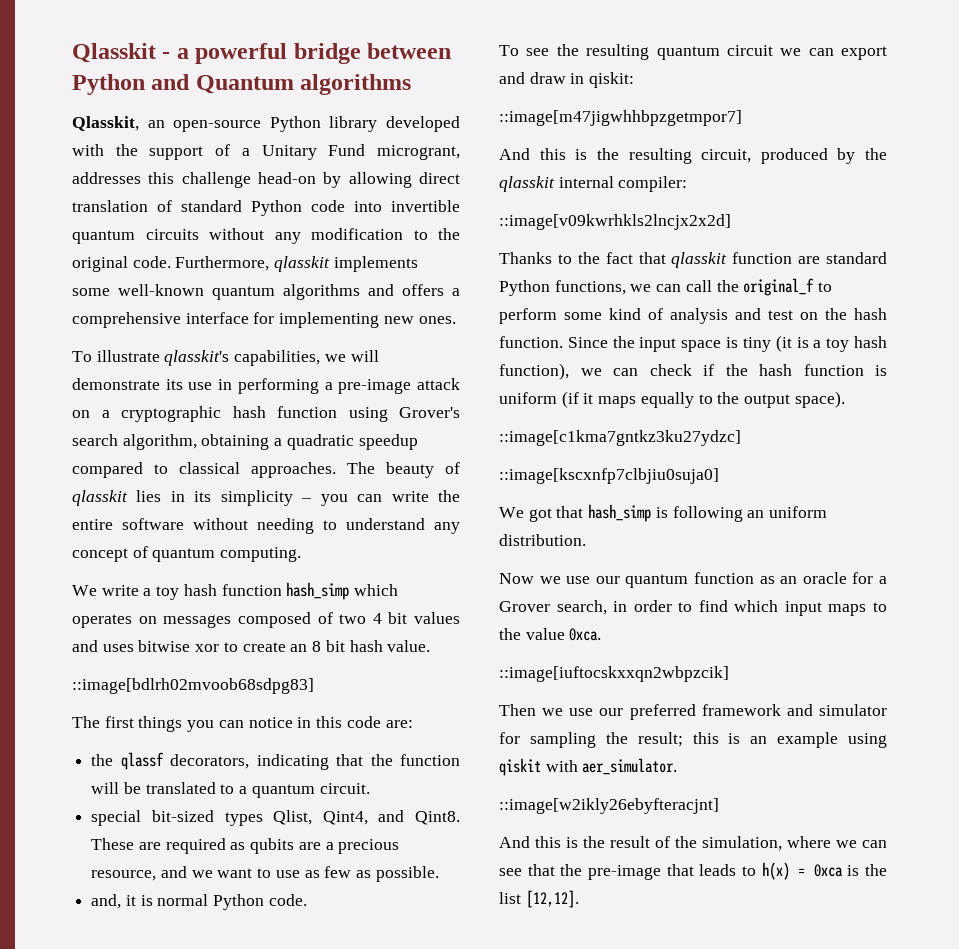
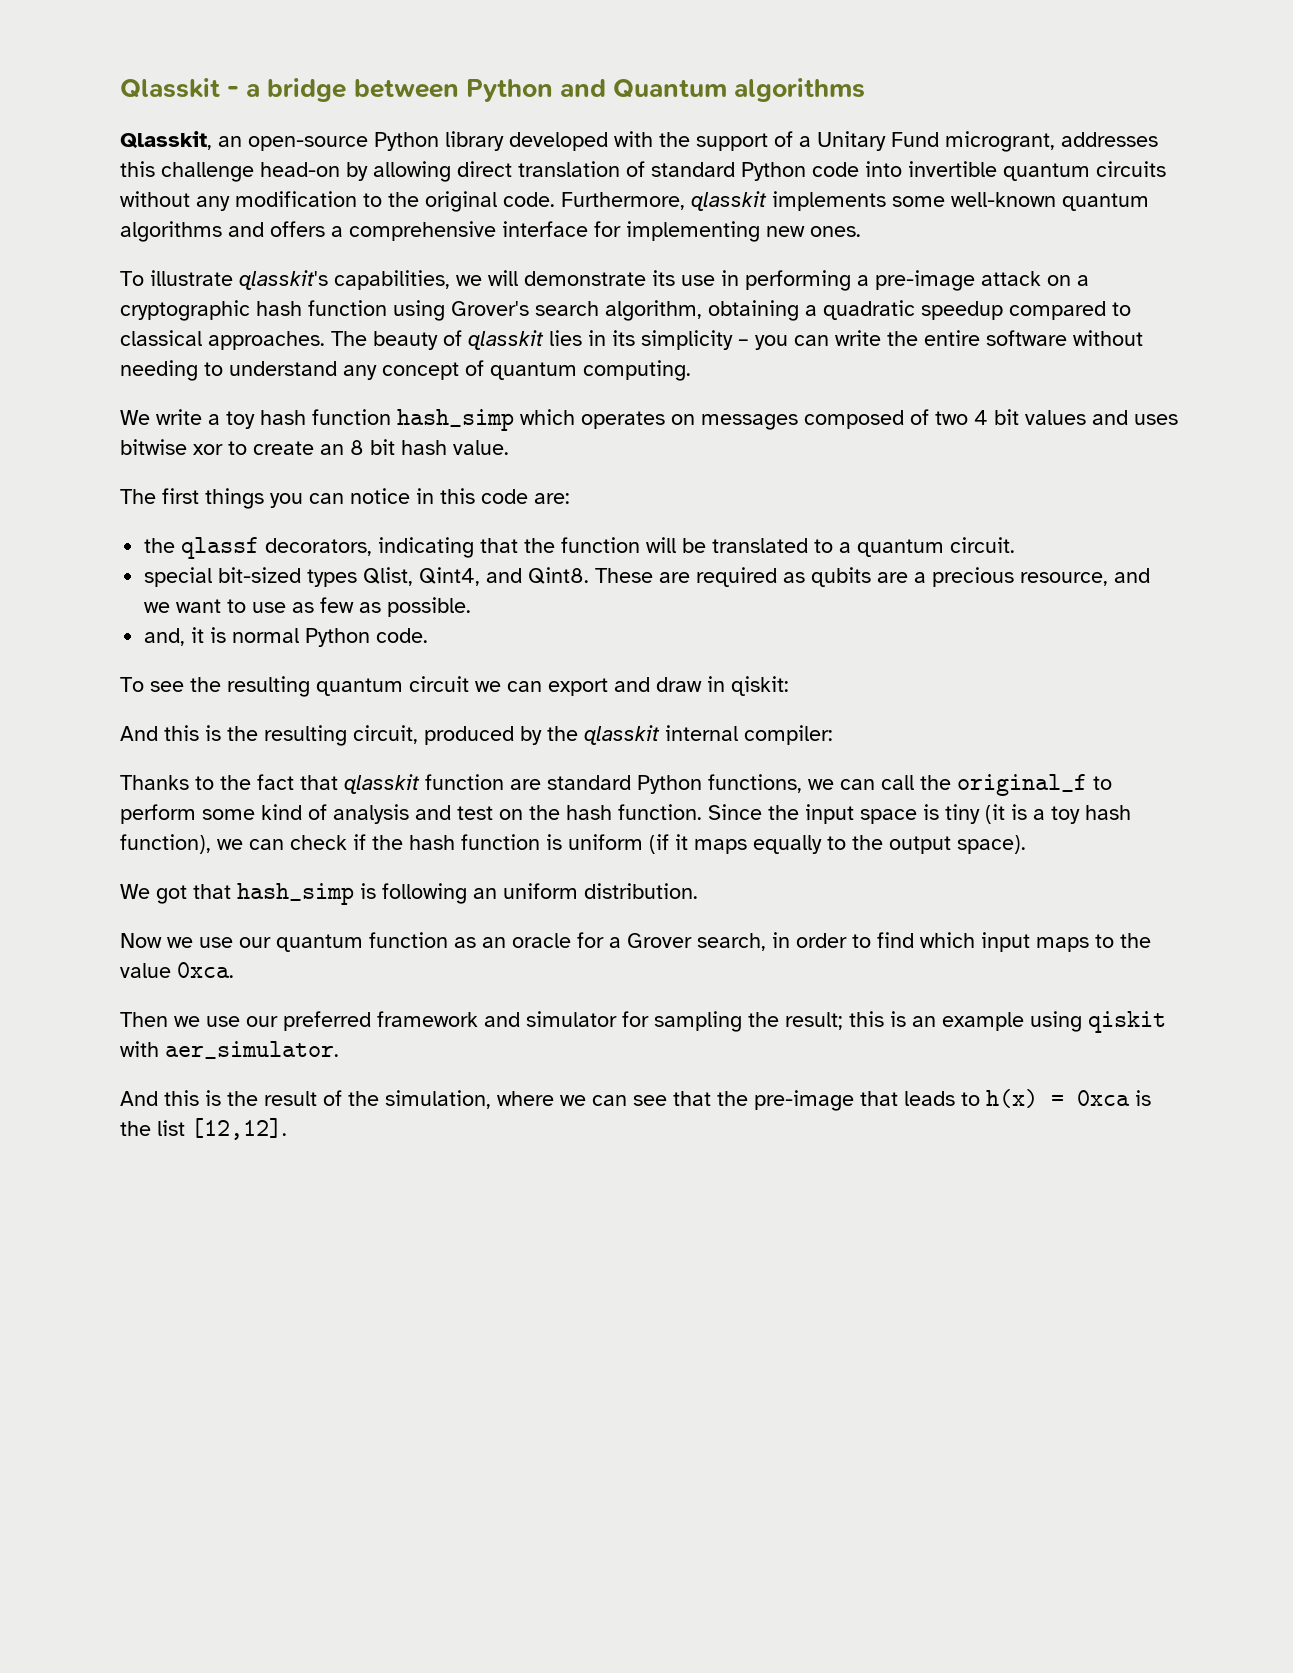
[195,43,288,64] powerful -> (261, 90) none
[72,678,314,694] // ::image[bdlrh02mvoob68sdpg83] -> (509, 447) none
[499,110,742,126] // ::image[m47jigwhhbpzgetmpor7] -> (789, 686) none
[499,214,731,230] // ::image[v09kwrhkls2lncjx2x2d] -> (833, 735) none
[499,430,741,446] [499,468,719,484] // ::image[c1kma7gntkz3ku27ydzc] // ::image[kscxnfp7clbjiu0suja0] -> (1026, 844) none
[499,666,729,682] // ::image[iuftocskxxqn2wbpzcik] -> (234, 970) none
[499,798,719,814] // ::image[w2ikly26ebyfteracjnt] -> (339, 1050) none

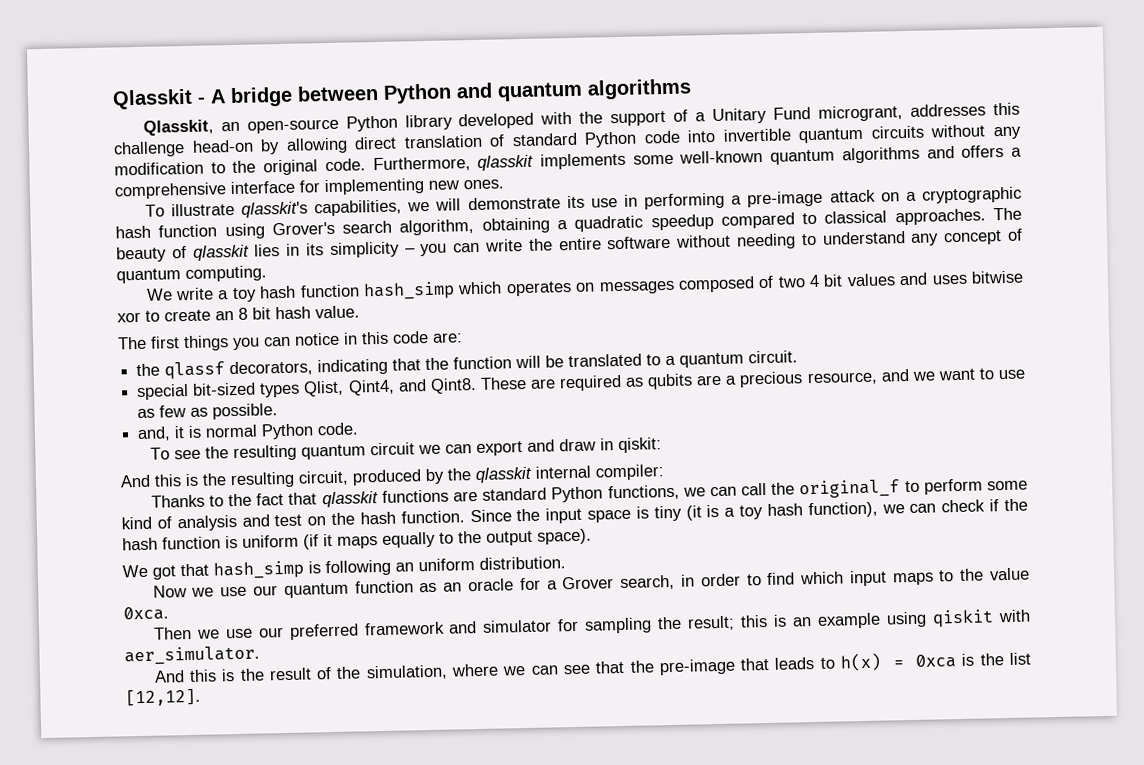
[246,83,261,97] a -> [210,89,226,104] A
[613,79,728,98] Quantum -> [497,81,583,102] quantum
[425,774,504,790] function -> [381,489,449,503] functions

